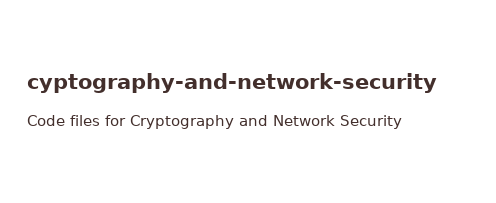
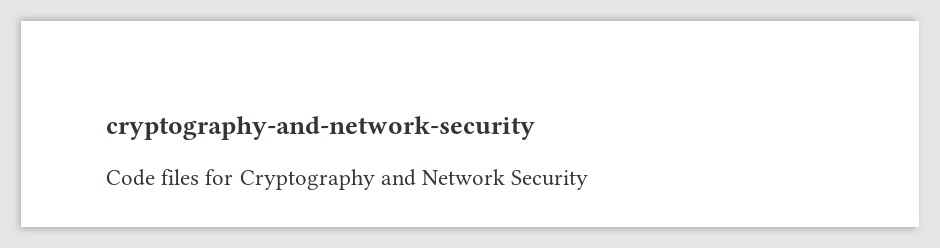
[27,73,437,93] cyptography-and-network-security -> [106,116,535,140] cryptography-and-network-security

